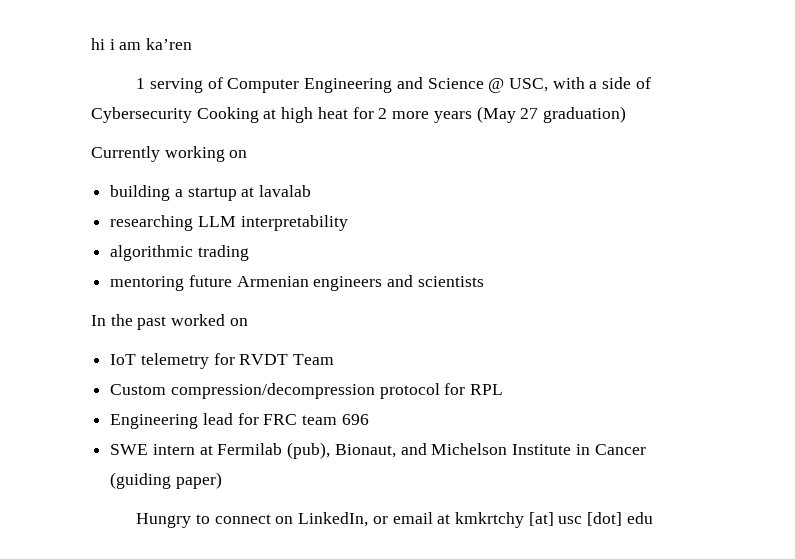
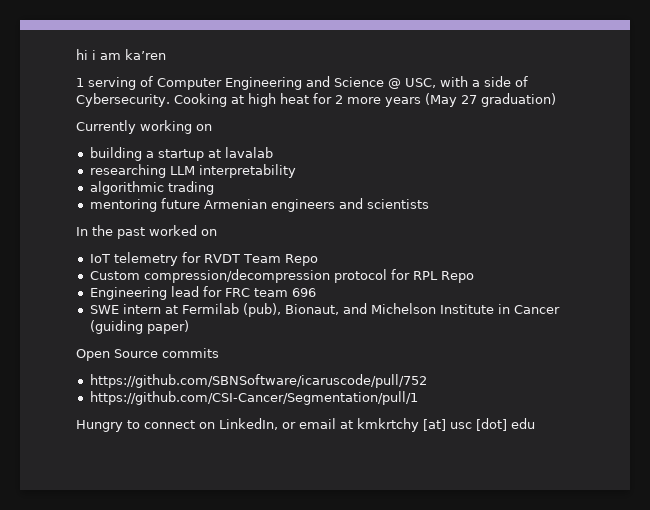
[91,107,192,123] Cybersecurity -> [76,93,170,107] Cybersecurity.
(335, 359) none -> [284,254,318,266] Repo
(504, 389) none -> [440,271,474,283] Repo
(222, 480) none -> [76,348,219,361] [89,374,427,388] [89,391,418,405] // Open Source commits // https://github.com/SBNSoftware/icaruscode/pull/752 // https://github.com/CSI-Cancer/Segmentation/pull/1

